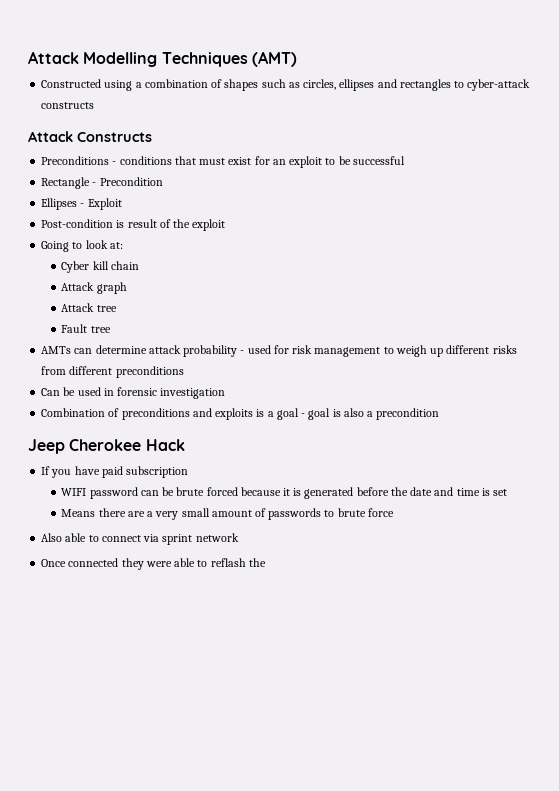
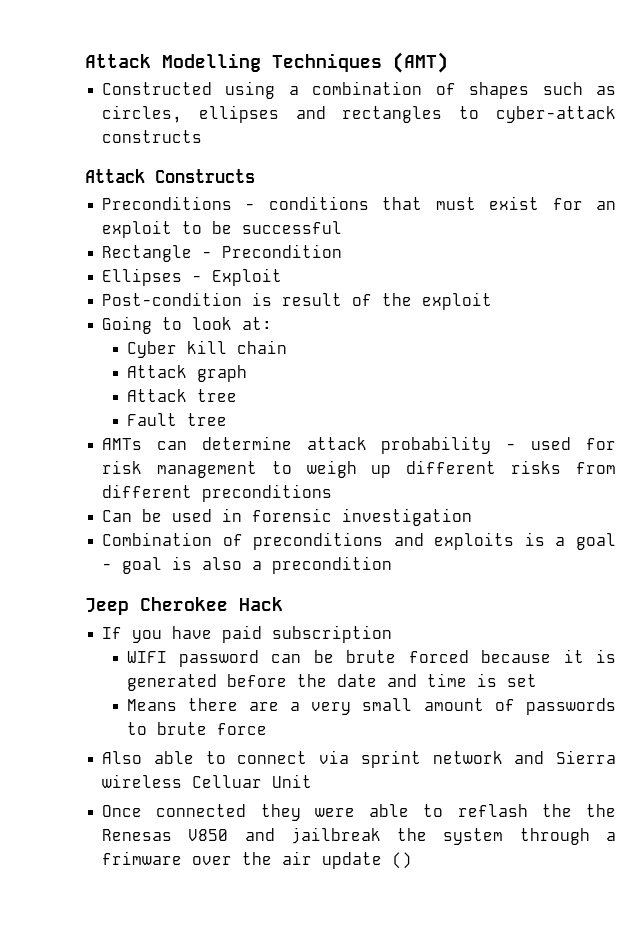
(239, 537) none -> [514,750,616,764] [102,774,313,788] and Sierra wireless Celluar Unit
(266, 562) none -> [585,804,616,817] [102,827,616,845] [102,851,413,869] the Renesas V850 and jailbreak the system through a frimware over the air update ()

